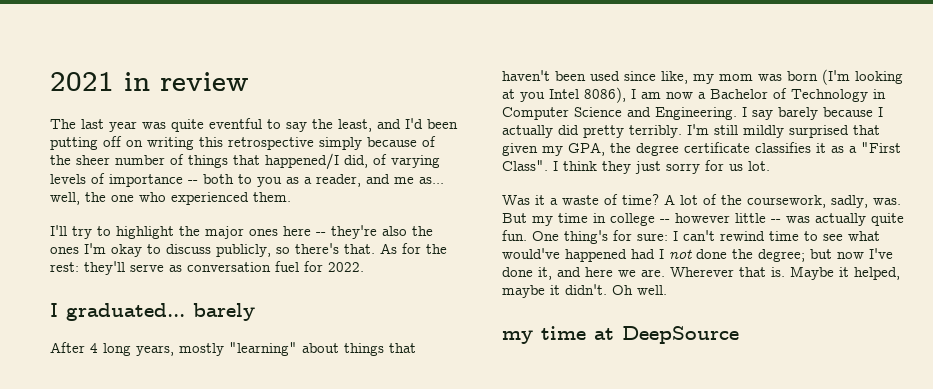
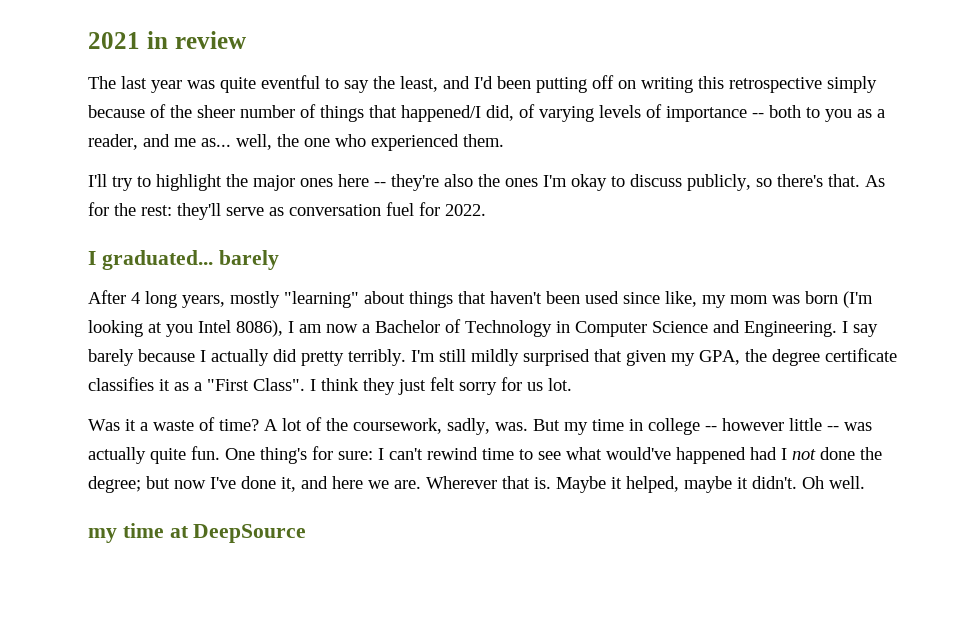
(661, 167) none -> [430,377,455,391] felt

